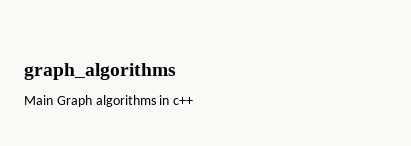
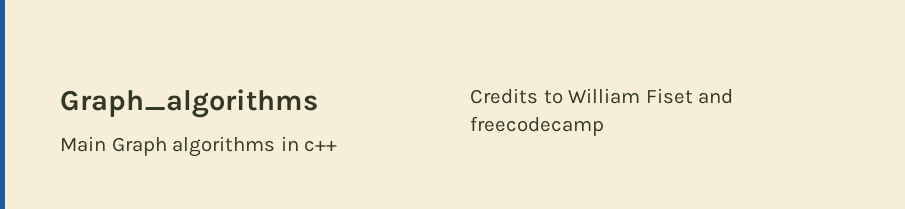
[24,63,176,80] graph_algorithms -> [60,89,318,118] Graph_algorithms
(194, 101) none -> [470,88,734,104] [470,116,604,136] // Credits to William Fiset and freecodecamp

